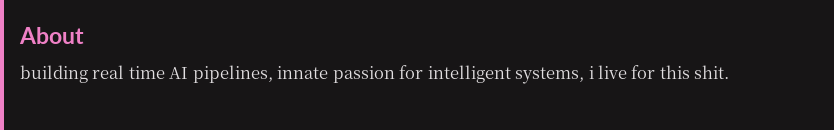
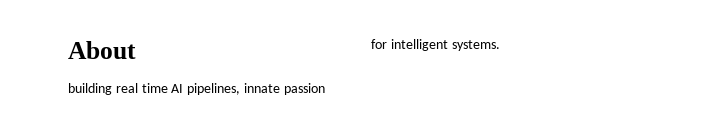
[515,65,730,84] systems, i live for this shit. -> [451,40,500,51] systems.

